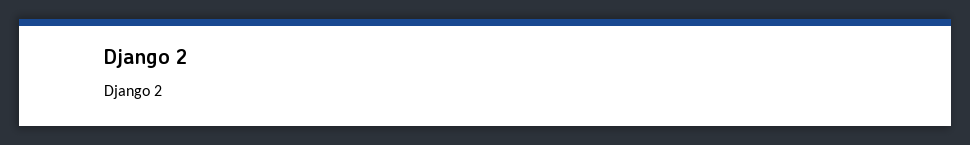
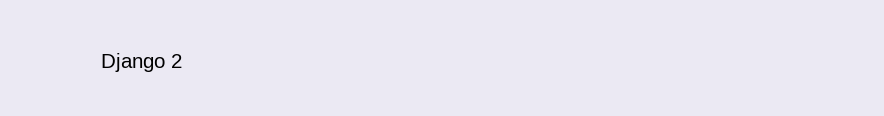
[104,49,187,68] [104,85,163,99] Django 2 // Django 2 -> [101,53,182,72] Django 2

